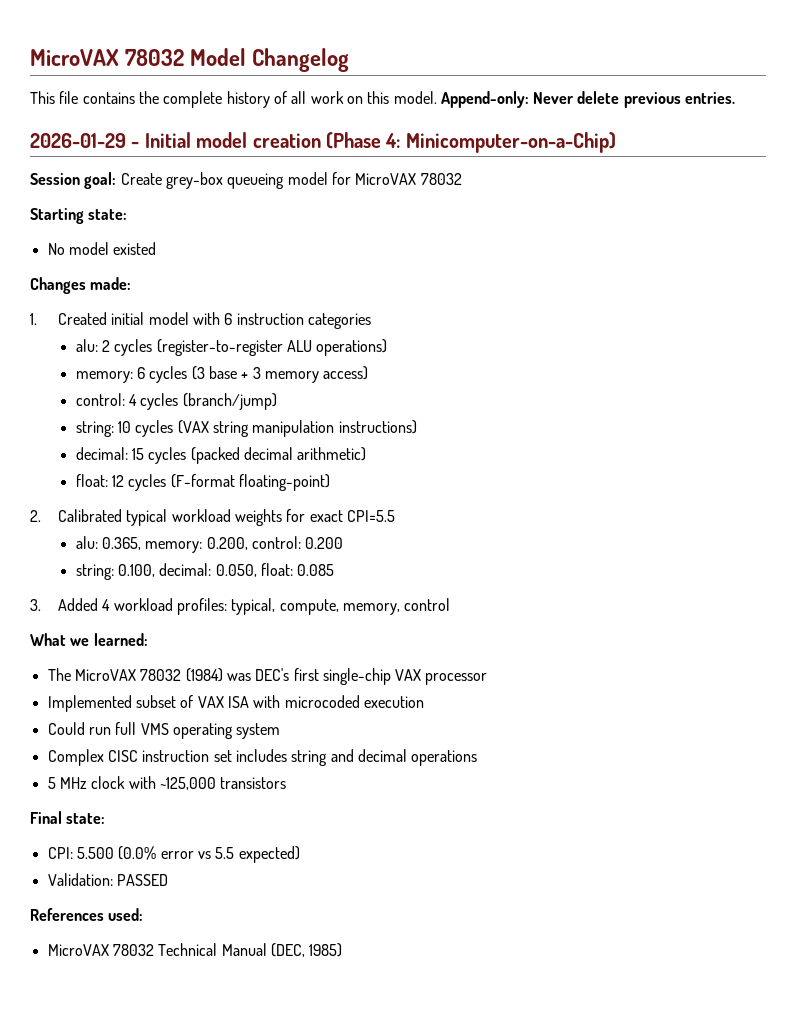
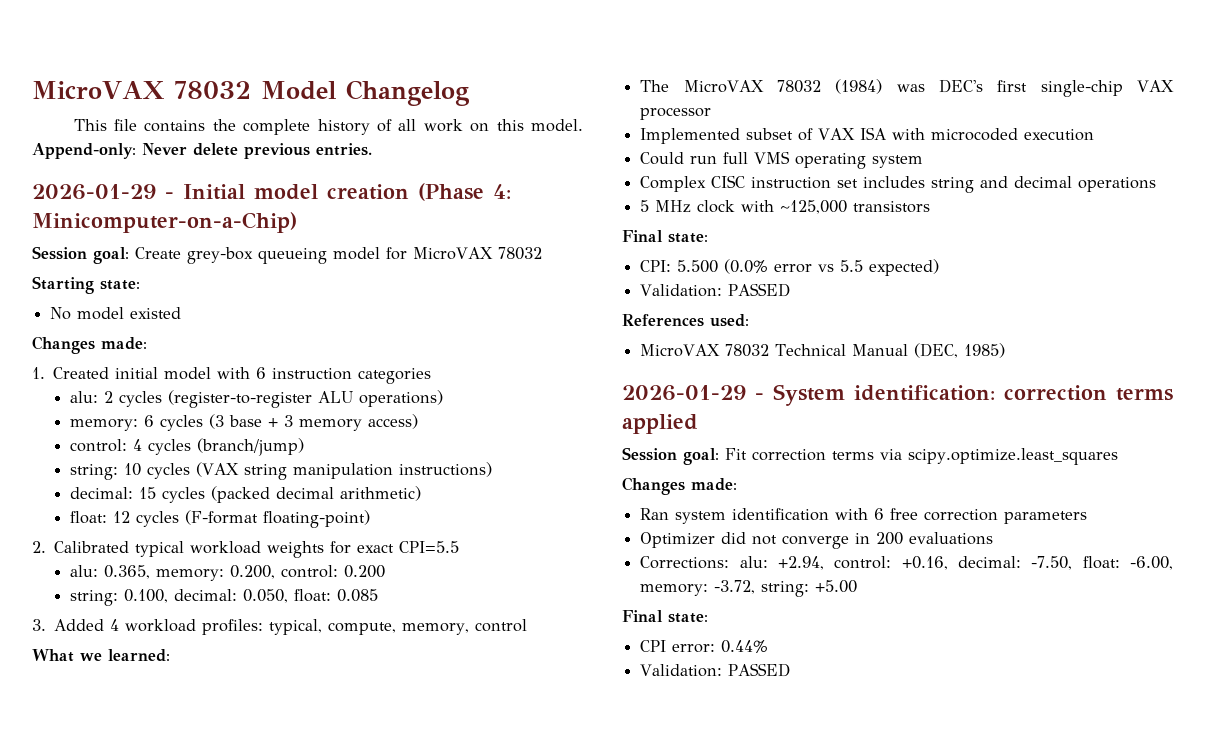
(343, 950) none -> [622,384,1173,406] [622,414,698,434] [622,447,1118,465] [622,477,737,495] [640,508,1088,524] [640,532,994,549] [640,556,1173,570] [640,580,858,597] [622,610,708,623] [640,640,769,653] [640,663,791,677] // 2026-01-29 - System identification: correction terms applied // Session goal: Fit correction terms via scipy.optimize.least_squares // Changes made: // Ran system identification with 6 free correction parameters // Optimizer did not converge in 200 evaluations // Corrections: alu: +2.94, control: +0.16, decimal: -7.50, float: -6.00, memory: -3.72, string: +5.00 // Final state: // CPI error: 0.44% // Validation: PASSED

